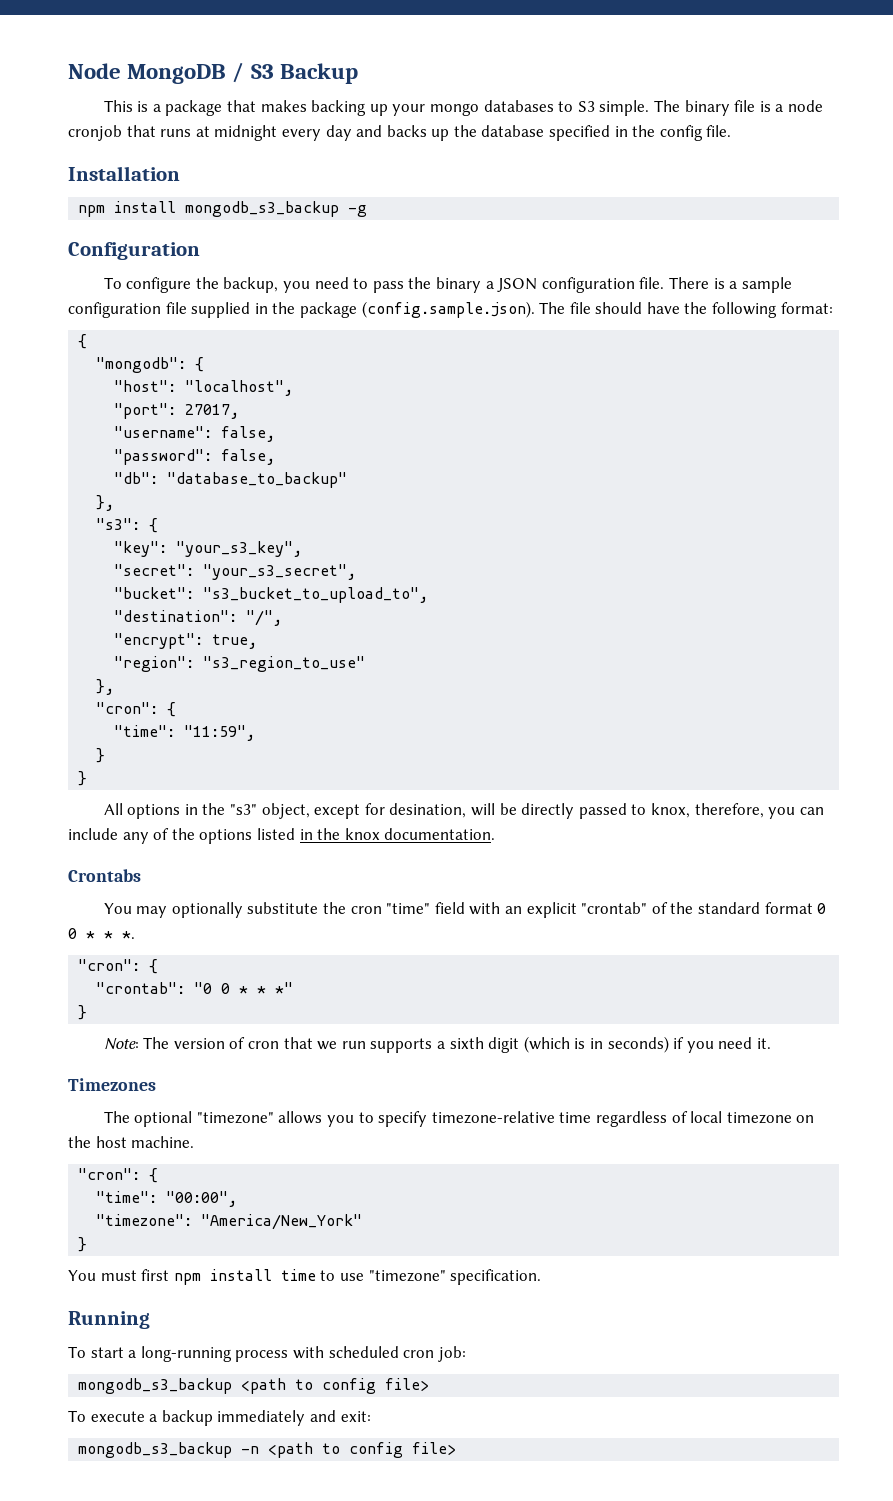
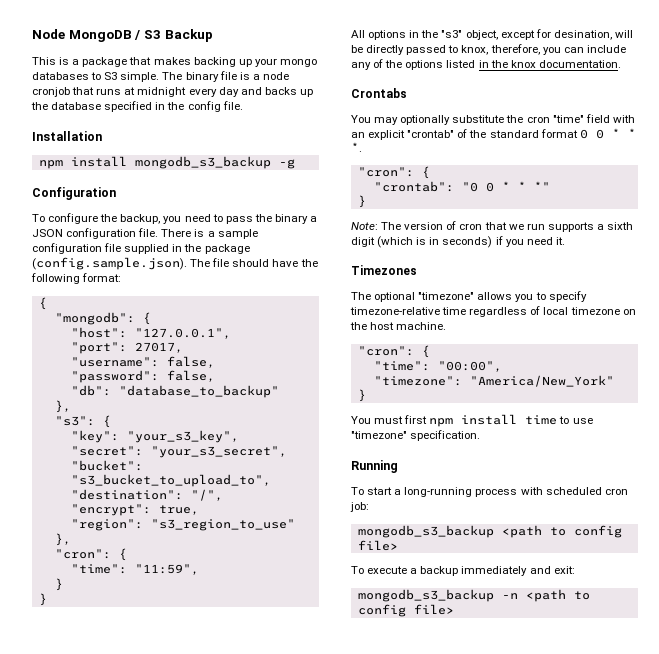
[185,380,294,396] "localhost", -> [134,328,231,339] "127.0.0.1",

